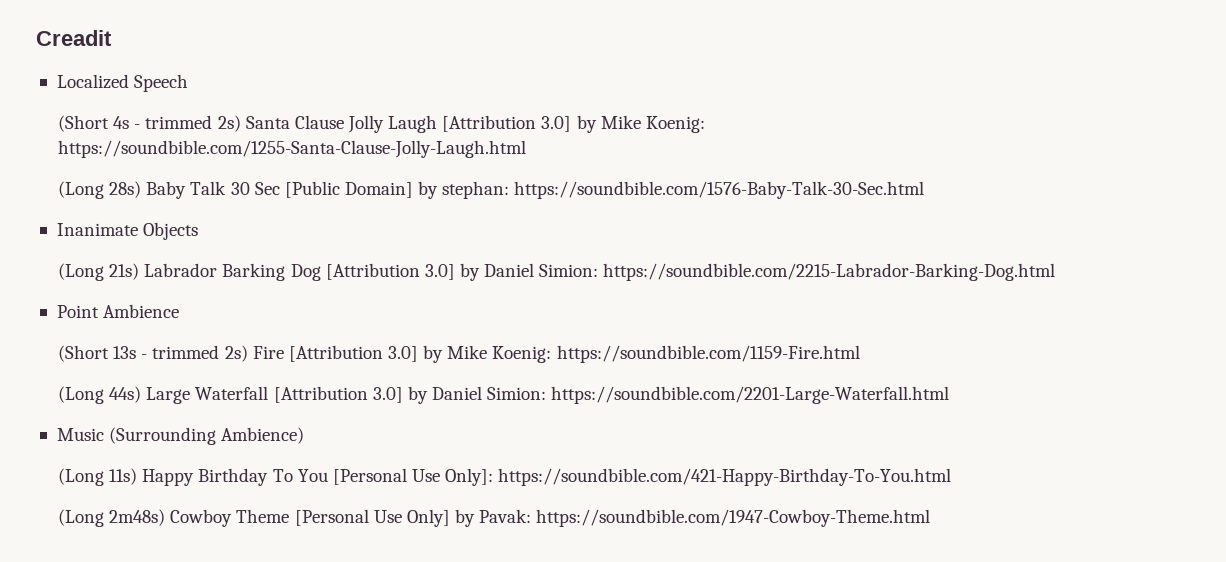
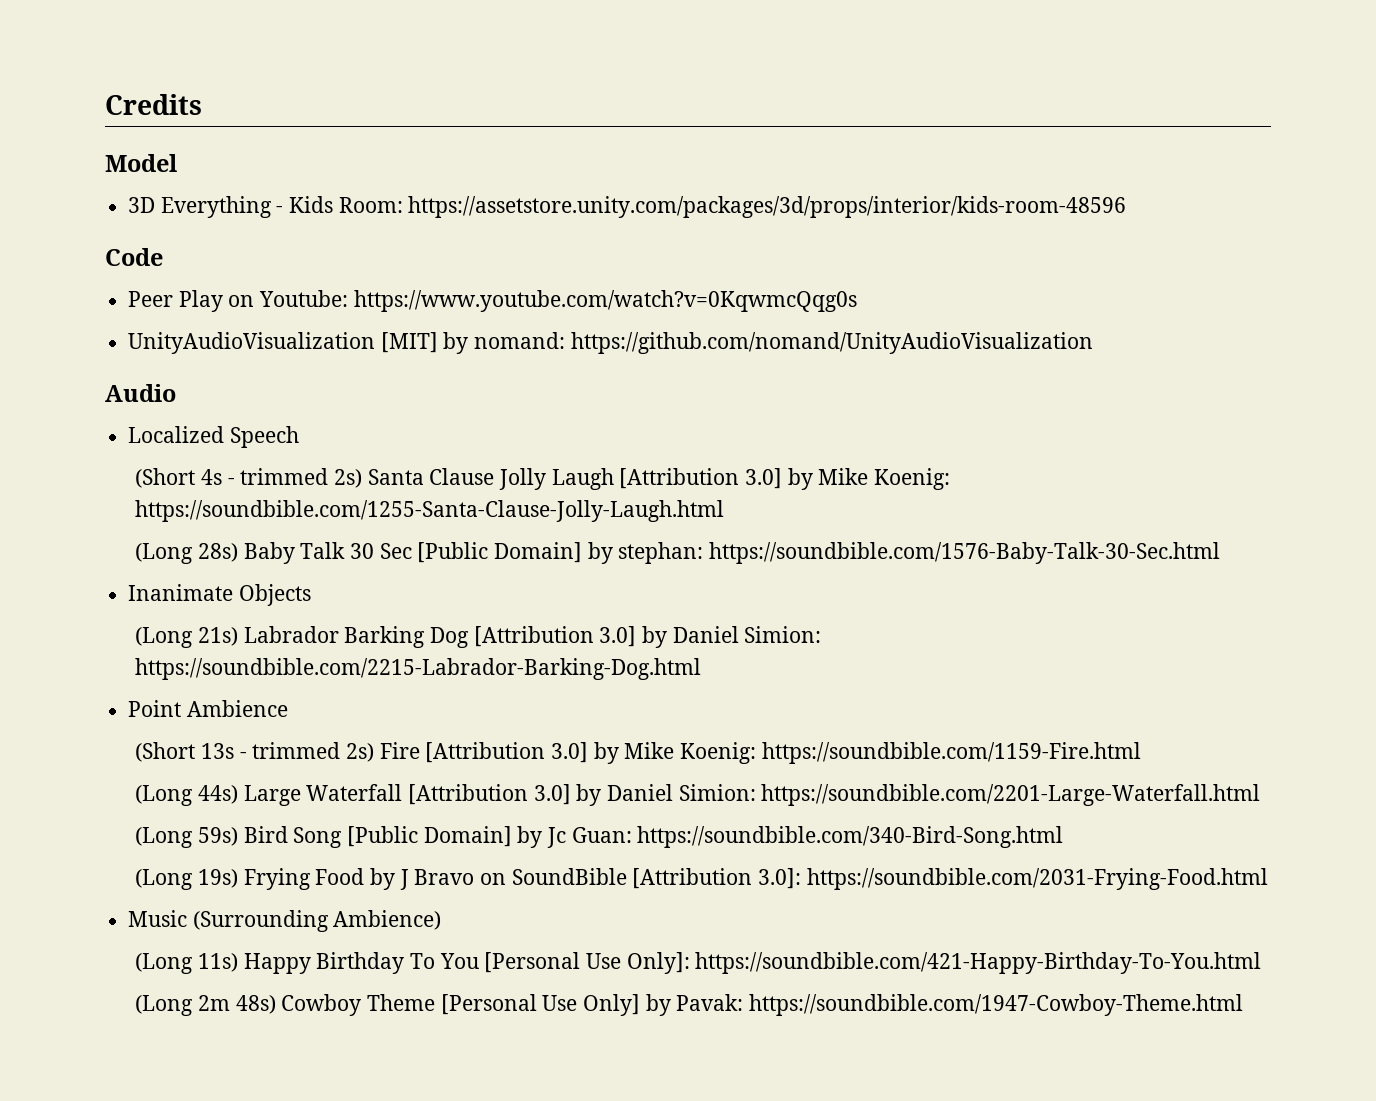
[36,30,112,46] Creadit -> [105,94,202,115] [105,154,177,172] [128,196,1127,218] [105,248,163,266] [128,290,857,312] [128,332,1093,354] [105,384,176,402] Credits // Model // 3D Everything - Kids Room: https://assetstore.unity.com/packages/3d/props/interior/kids-room-48596 // Code // Peer Play on Youtube: https://www.youtube.com/watch?v=0KqwmcQqg0s // UnityAudioVisualization [MIT] by nomand: https://github.com/nomand/UnityAudioVisualization // Audio
(950, 395) none -> [135,826,1064,848] [135,868,1268,890] // (Long 59s) Bird Song [Public Domain] by Jc Guan: https://soundbible.com/340-Bird-Song.html // (Long 19s) Frying Food by J Bravo on SoundBible [Attribution 3.0]: https://soundbible.com/2031-Frying-Food.html
[109,509,166,526] 2m48s) -> [198,995,276,1014] 2m 48s)

